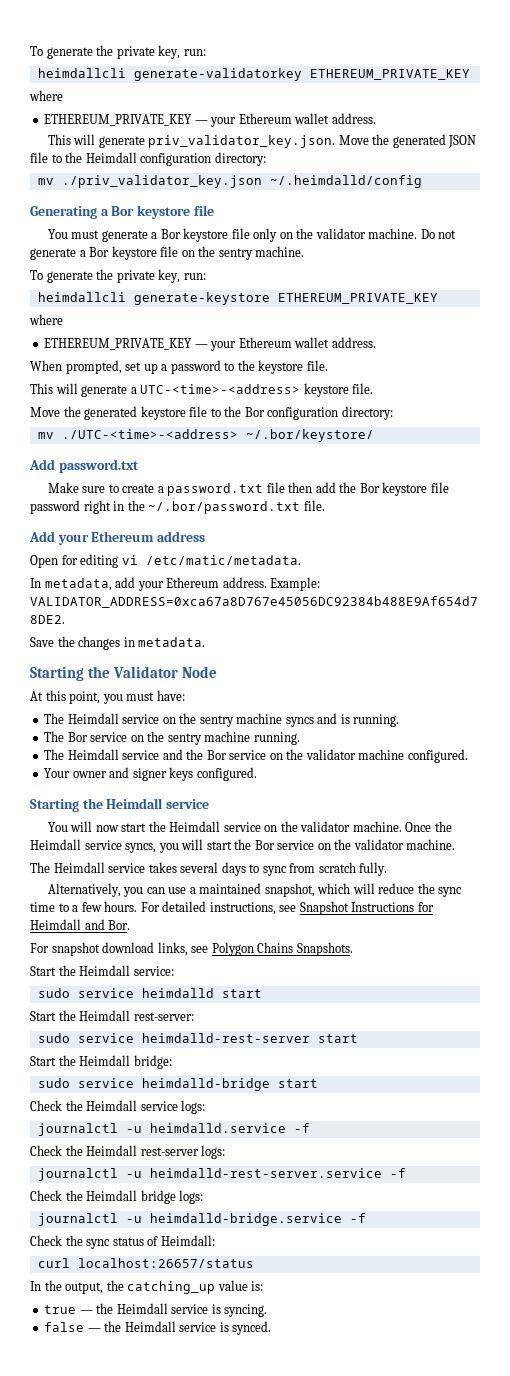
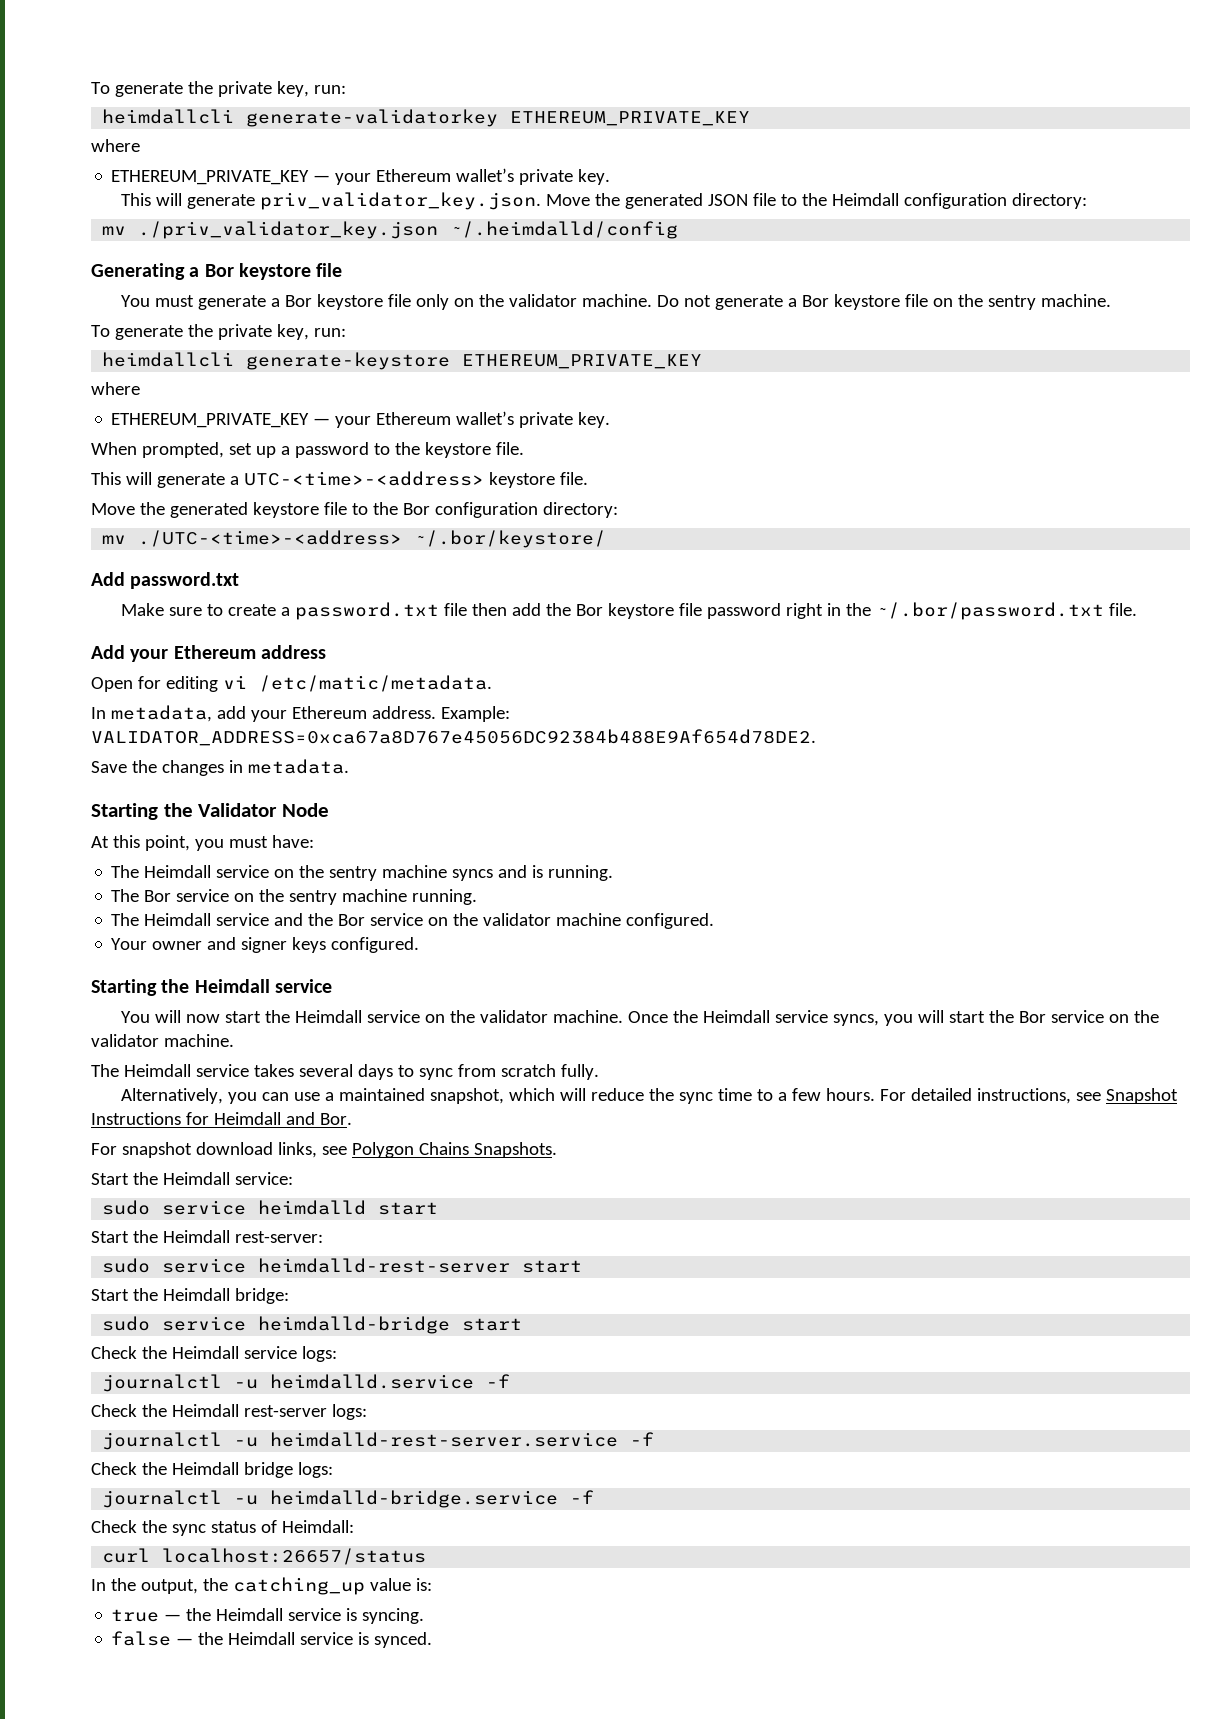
[294,113,376,124] wallet address. -> [456,168,611,185] wallet’s private key.
[294,337,376,348] wallet address. -> [456,411,611,428] wallet’s private key.

